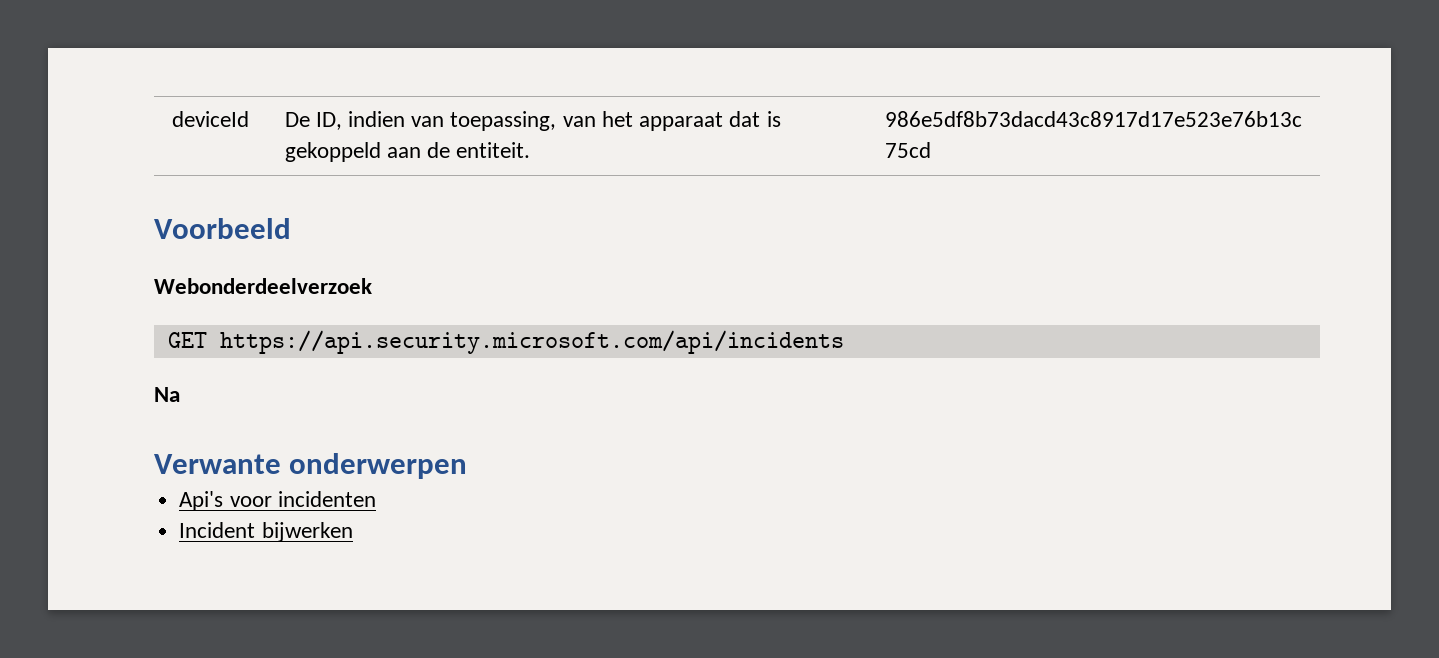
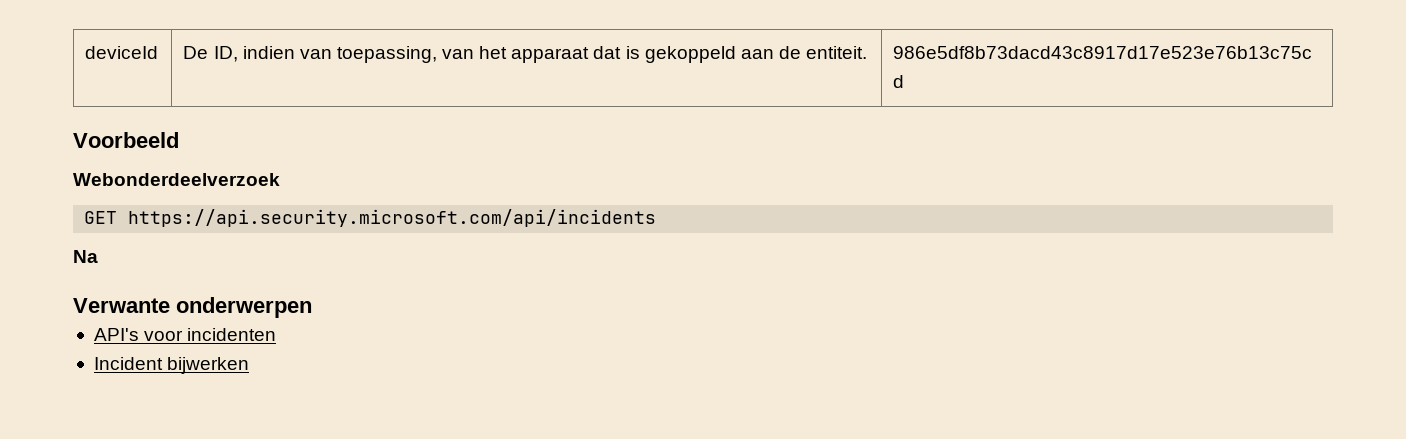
[179,491,224,511] Api's -> [93,328,139,341] API's

